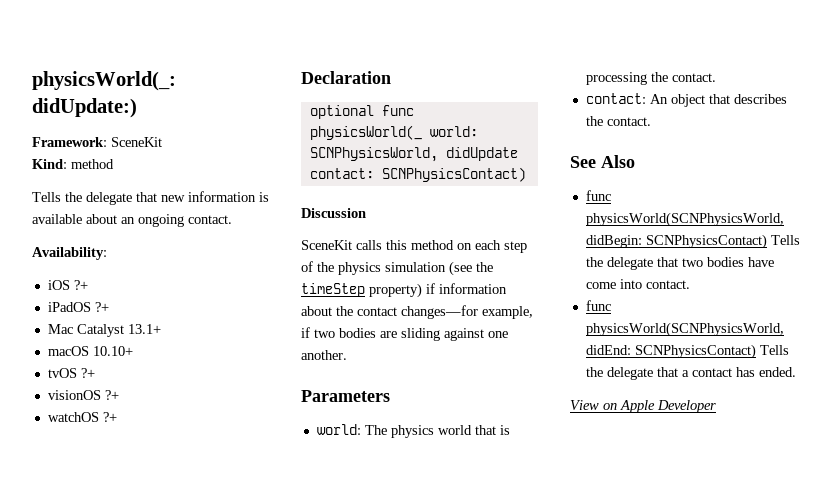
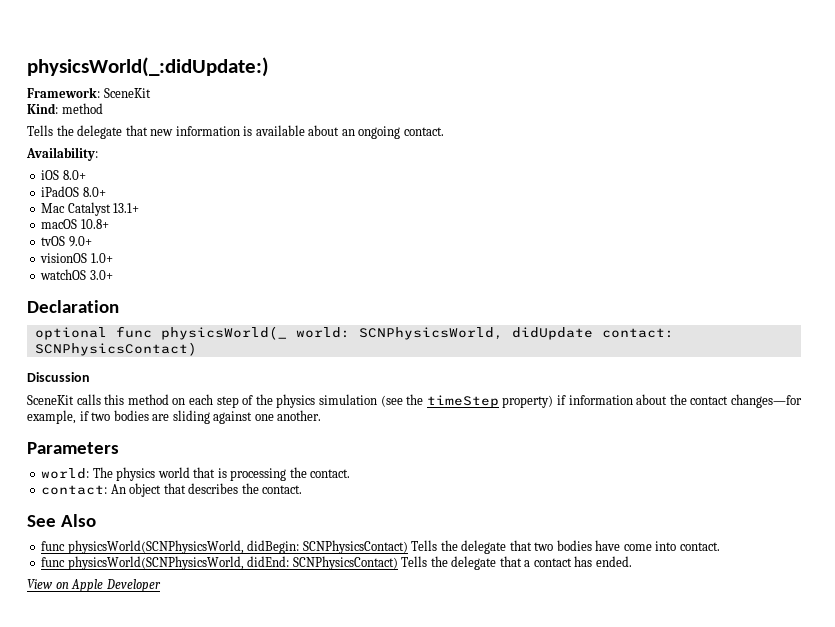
[73,280,88,290] ?+ -> [62,170,86,180] 8.0+
[94,302,109,312] ?+ -> [82,187,106,197] 8.0+
[92,346,133,356] 10.10+ -> [80,219,109,229] 10.8+
[80,368,95,378] ?+ -> [68,236,92,247] 9.0+
[104,390,119,400] ?+ -> [90,253,113,263] 1.0+
[102,412,117,422] ?+ -> [89,270,113,280] 3.0+

